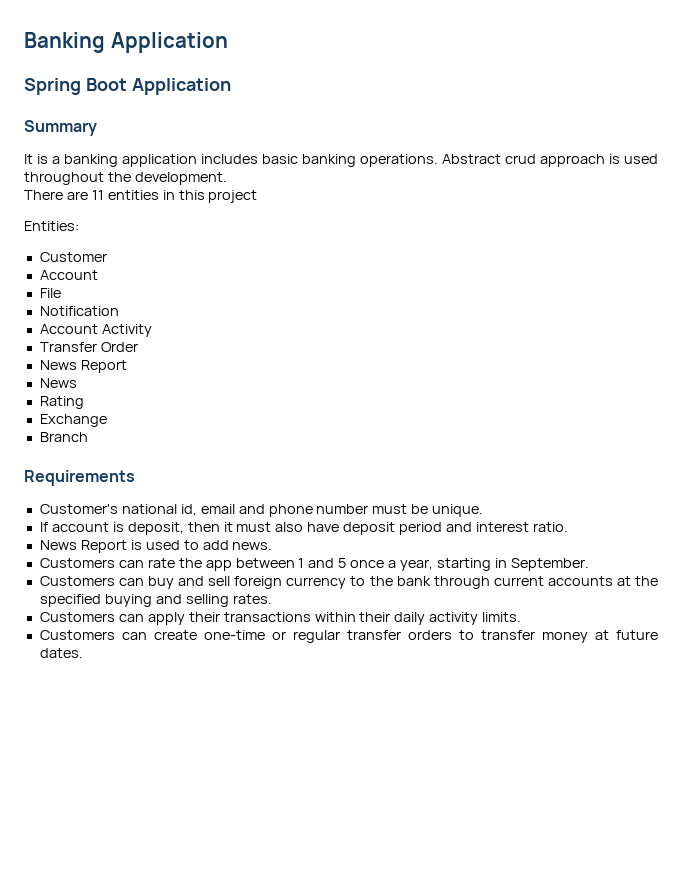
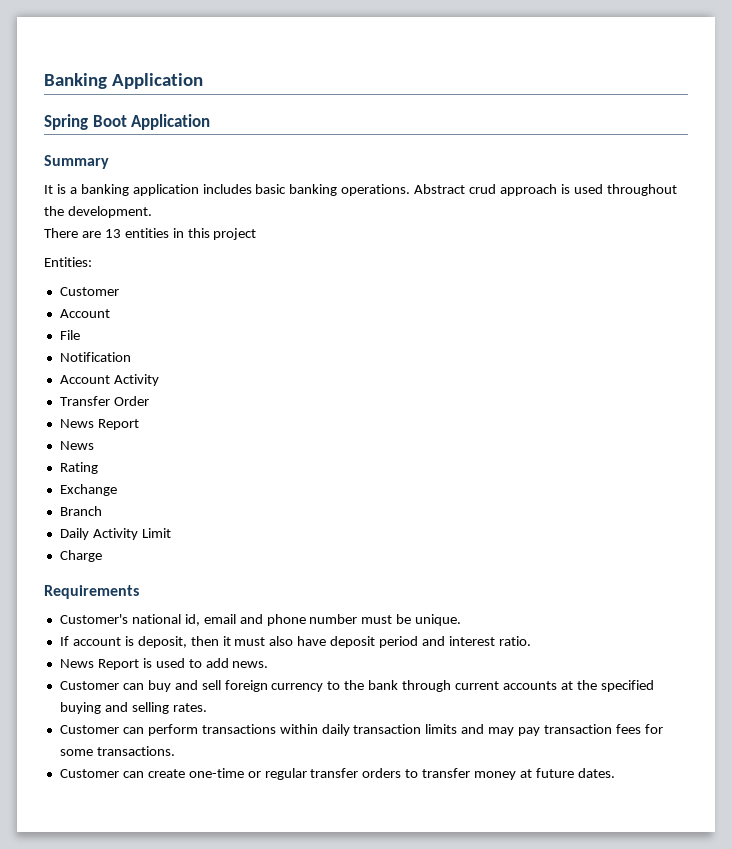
[91,190,104,200] 11 -> [104,229,121,238] 13
(88, 437) none -> [59,528,171,540] [59,550,102,562] // Daily Activity Limit // Charge
[39,558,589,571] [39,576,115,586] Customers can rate the app between 1 and 5 once a year, starting in September. // Customers -> [59,681,119,690] Customer
[39,612,522,625] [39,630,115,640] Customers can apply their transactions within their daily activity limits. // Customers -> [59,724,663,736] [59,746,175,756] [59,769,119,778] Customer can perform transactions within daily transaction limits and may pay transaction fees for some transactions. // Customer

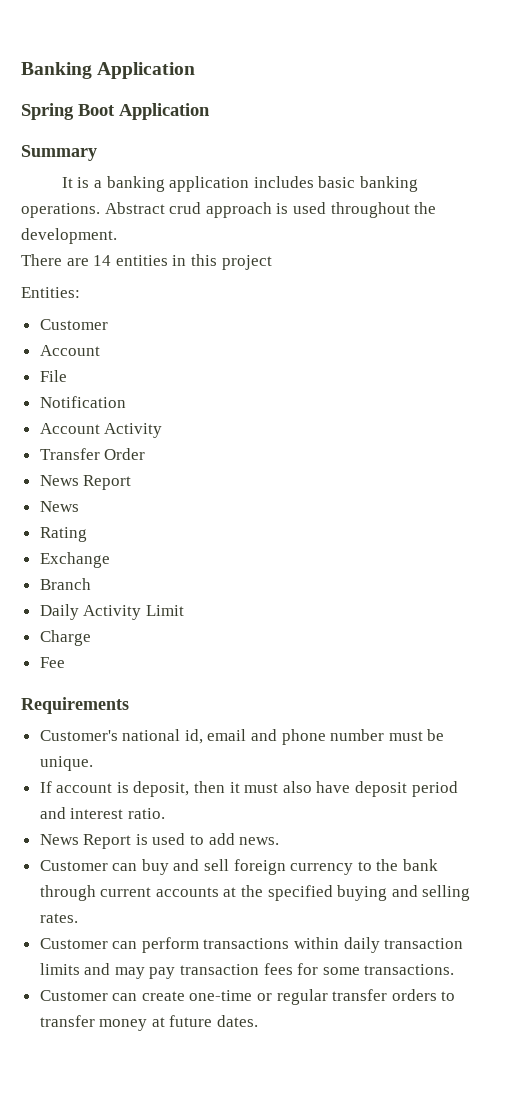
[104,229,121,238] 13 -> [93,255,112,266] 14
(102, 556) none -> [39,657,65,668] // Fee

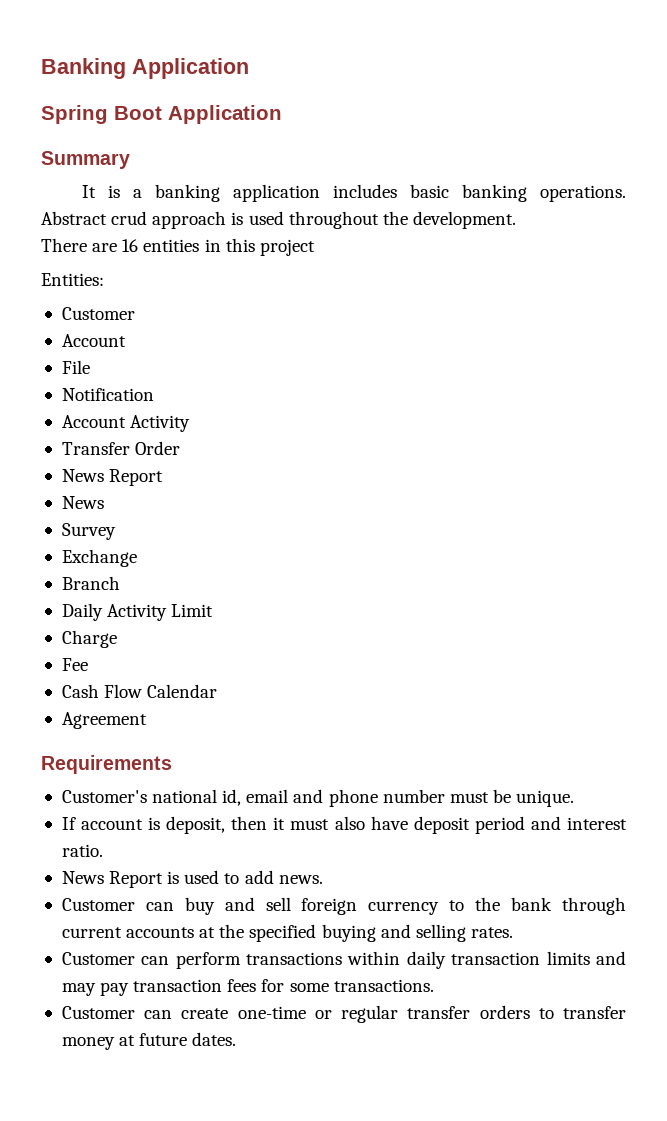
[93,255,112,266] 14 -> [122,239,139,252] 16
[39,527,87,542] Rating -> [61,523,116,540] Survey
(65, 662) none -> [61,684,218,698] [61,712,147,729] // Cash Flow Calendar // Agreement

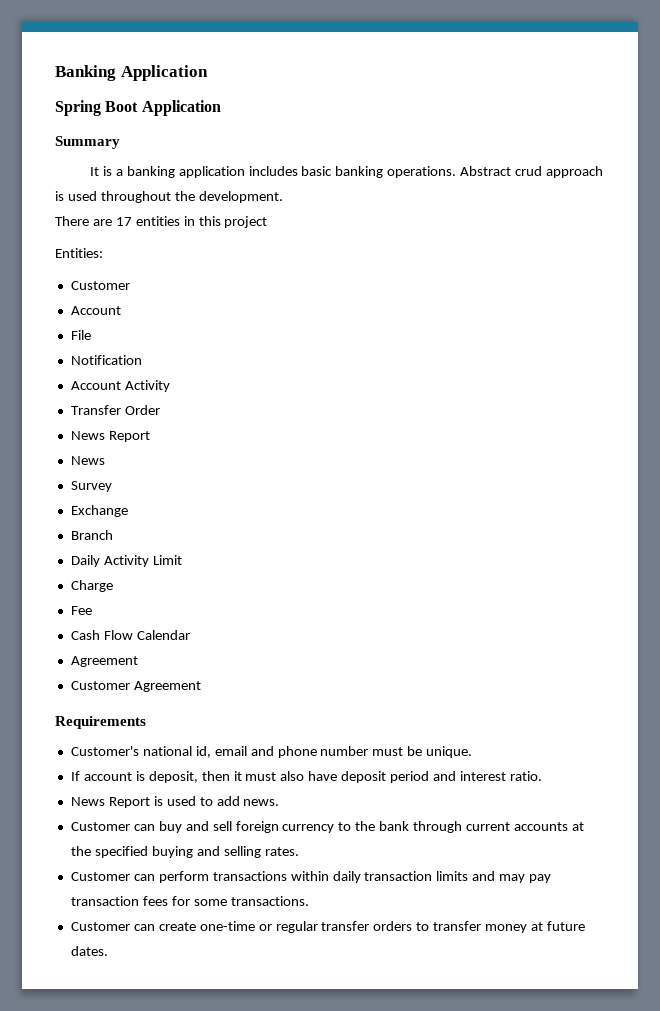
[122,239,139,252] 16 -> [115,217,132,226] 17
(147, 720) none -> [70,681,201,692] // Customer Agreement

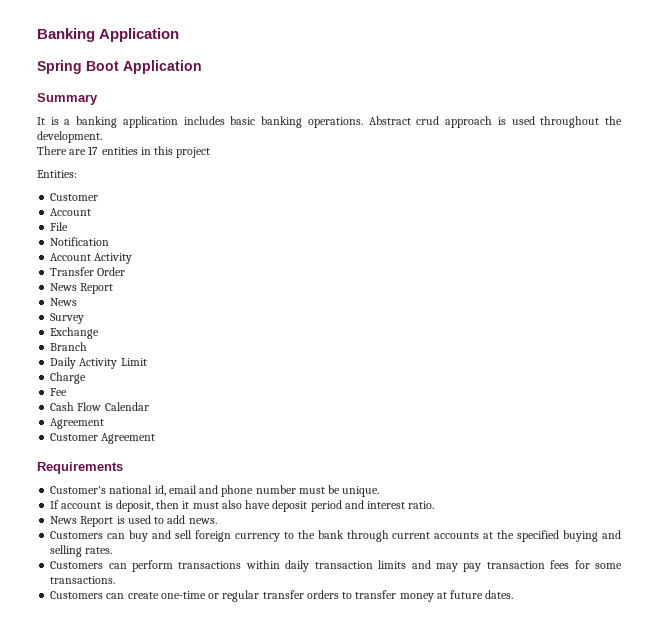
[70,822,130,831] Customer -> [50,531,104,539] Customers
[70,872,130,881] Customer -> [50,561,104,569] Customers
[70,922,130,931] Customer -> [50,591,104,599] Customers

